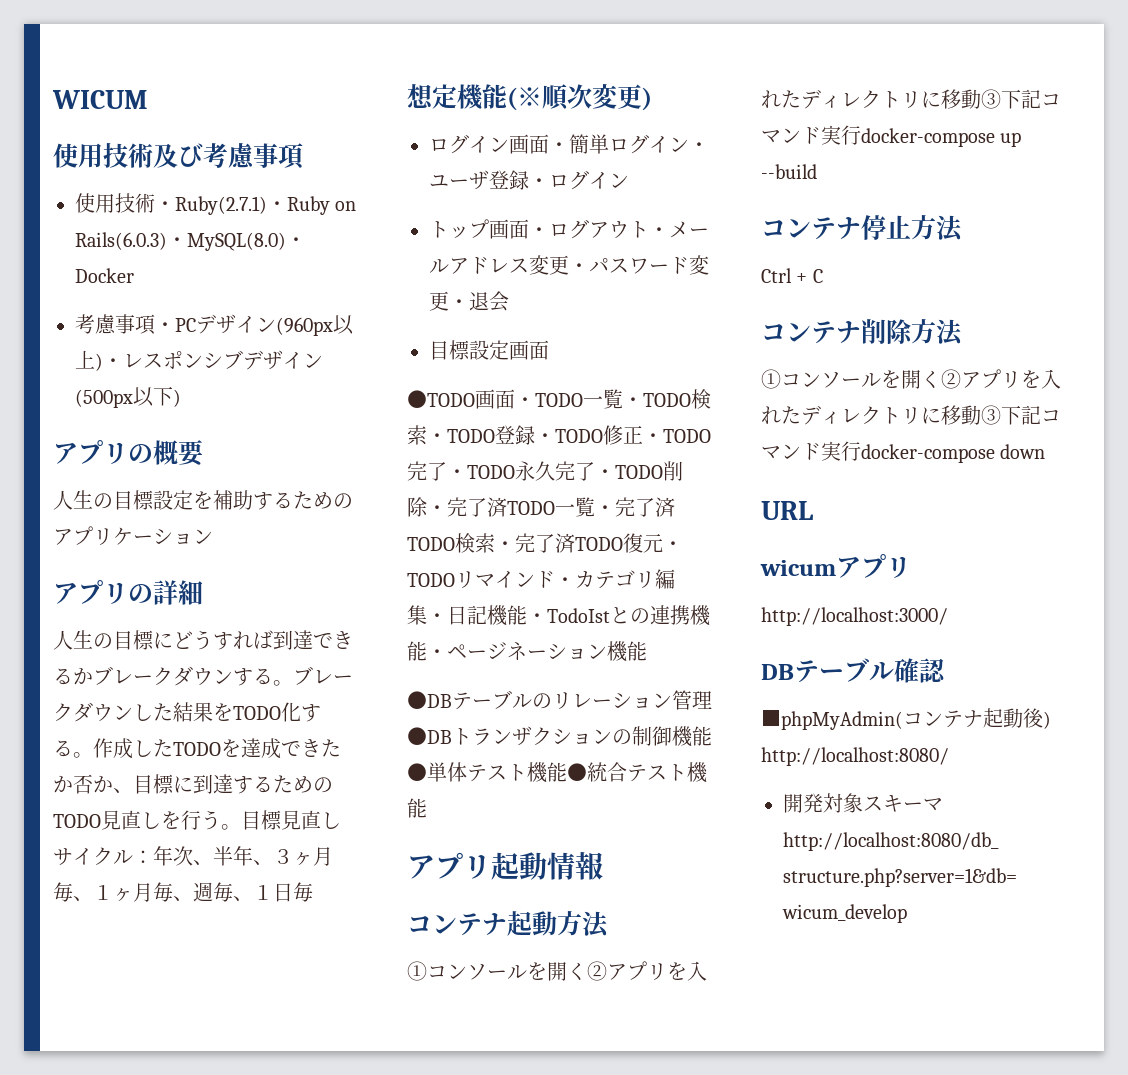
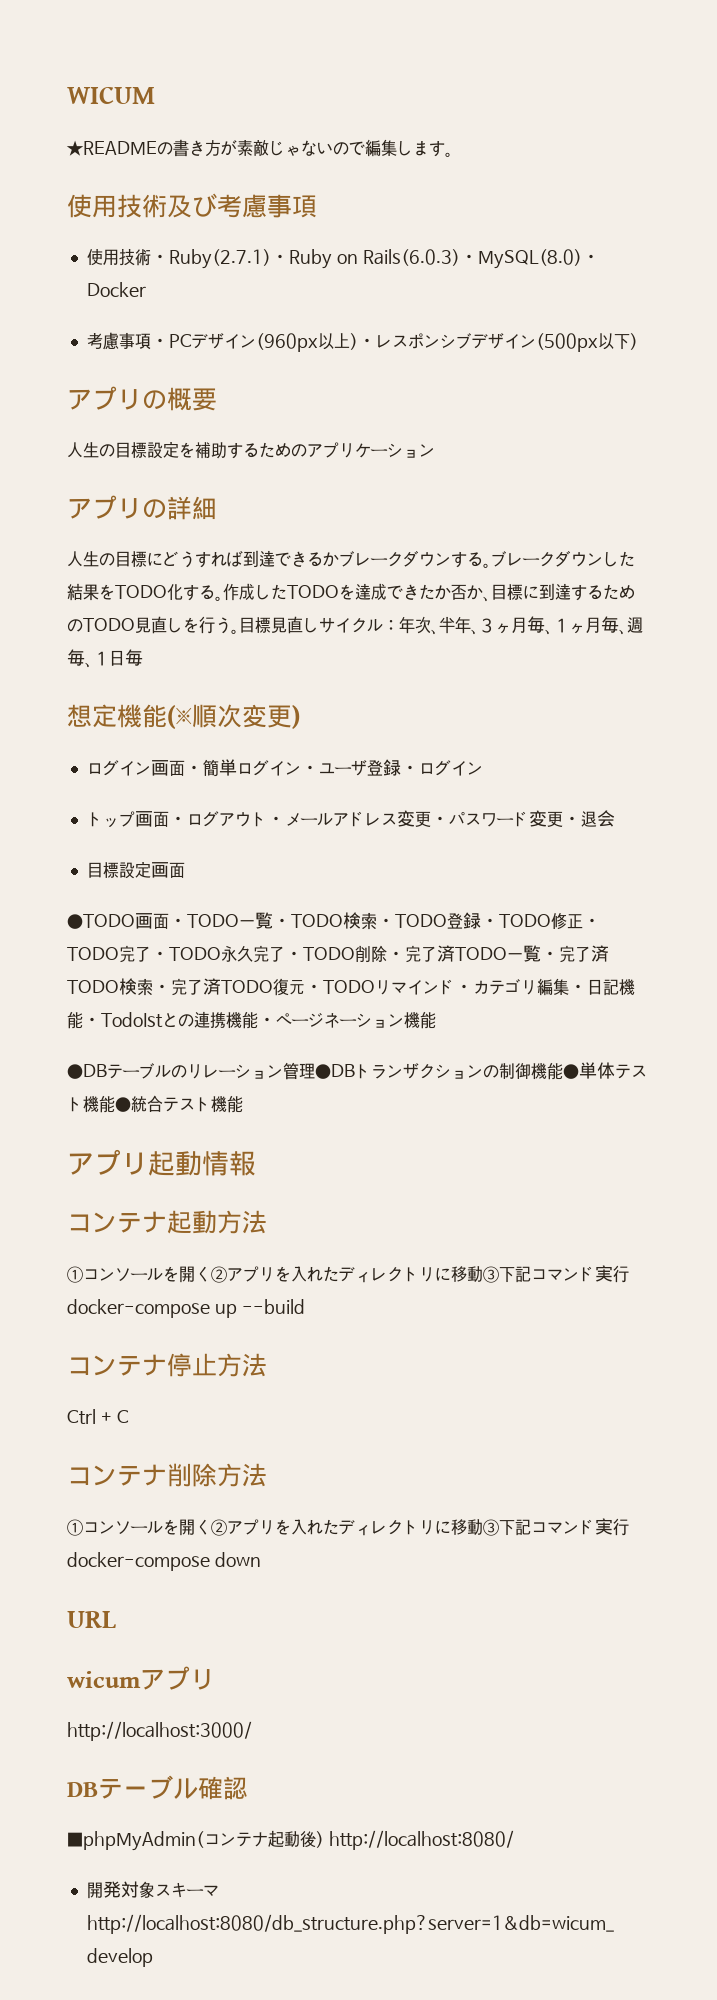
(148, 99) none -> [66,139,453,157] // ★READMEの書き方が素敵じゃないので編集します。

